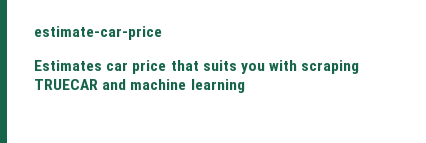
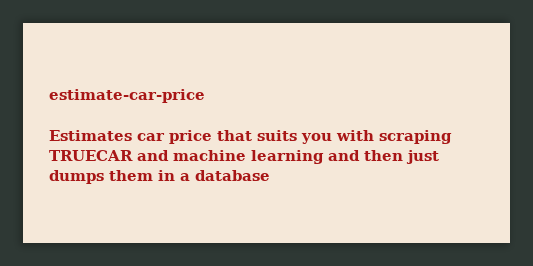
(245, 86) none -> [328,150,439,164] [49,170,270,184] and then just dumps them in a database

